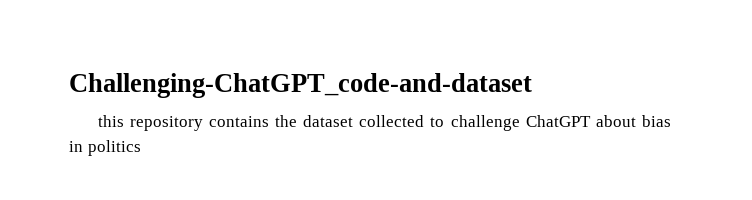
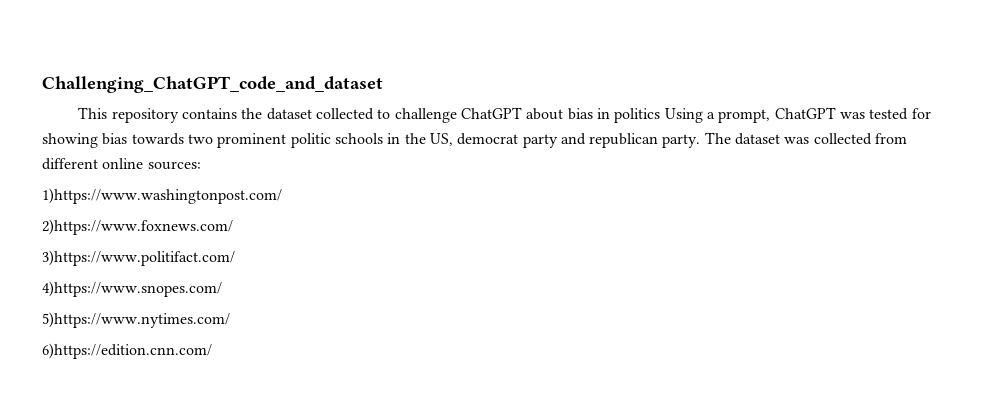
[69,73,532,98] [97,115,124,127] Challenging-ChatGPT_code-and-dataset // this -> [42,76,383,93] [78,107,108,119] Challenging_ChatGPT_code_and_dataset // This
(141, 148) none -> [664,107,931,123] [42,132,908,148] [42,158,201,170] [42,188,282,204] [42,219,233,235] [42,250,235,266] [42,281,222,297] [42,312,230,328] [42,343,212,359] Using a prompt, ChatGPT was tested for showing bias towards two prominent politic schools in the US, democrat party and republican party. The dataset was collected from different online sources: // 1)https://www.washingtonpost.com/ // 2)https://www.foxnews.com/ // 3)https://www.politifact.com/ // 4)https://www.snopes.com/ // 5)https://www.nytimes.com/ // 6)https://edition.cnn.com/

